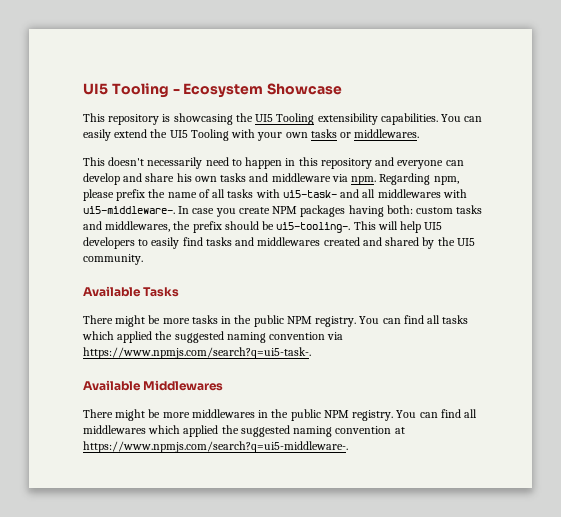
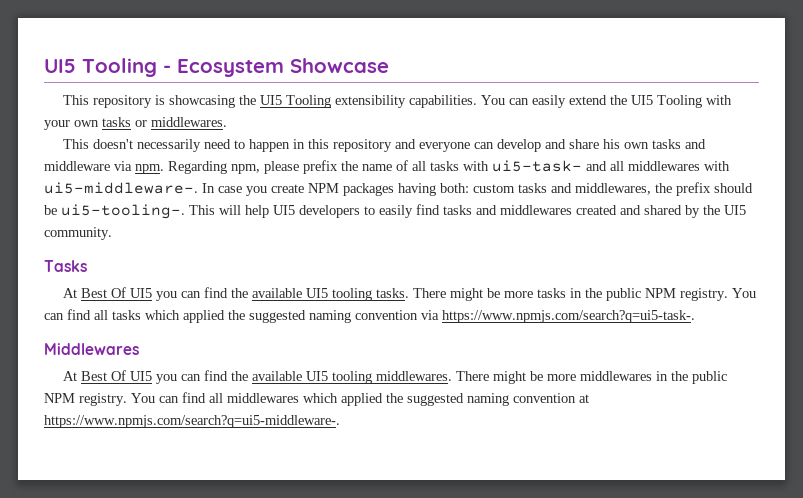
[83,286,141,297] Available -> (112, 233) none
(180, 292) none -> [63,287,410,301] At Best Of UI5 you can find the available UI5 tooling tasks.
[83,380,141,391] Available -> (695, 316) none
(224, 385) none -> [63,370,453,384] At Best Of UI5 you can find the available UI5 tooling middlewares.

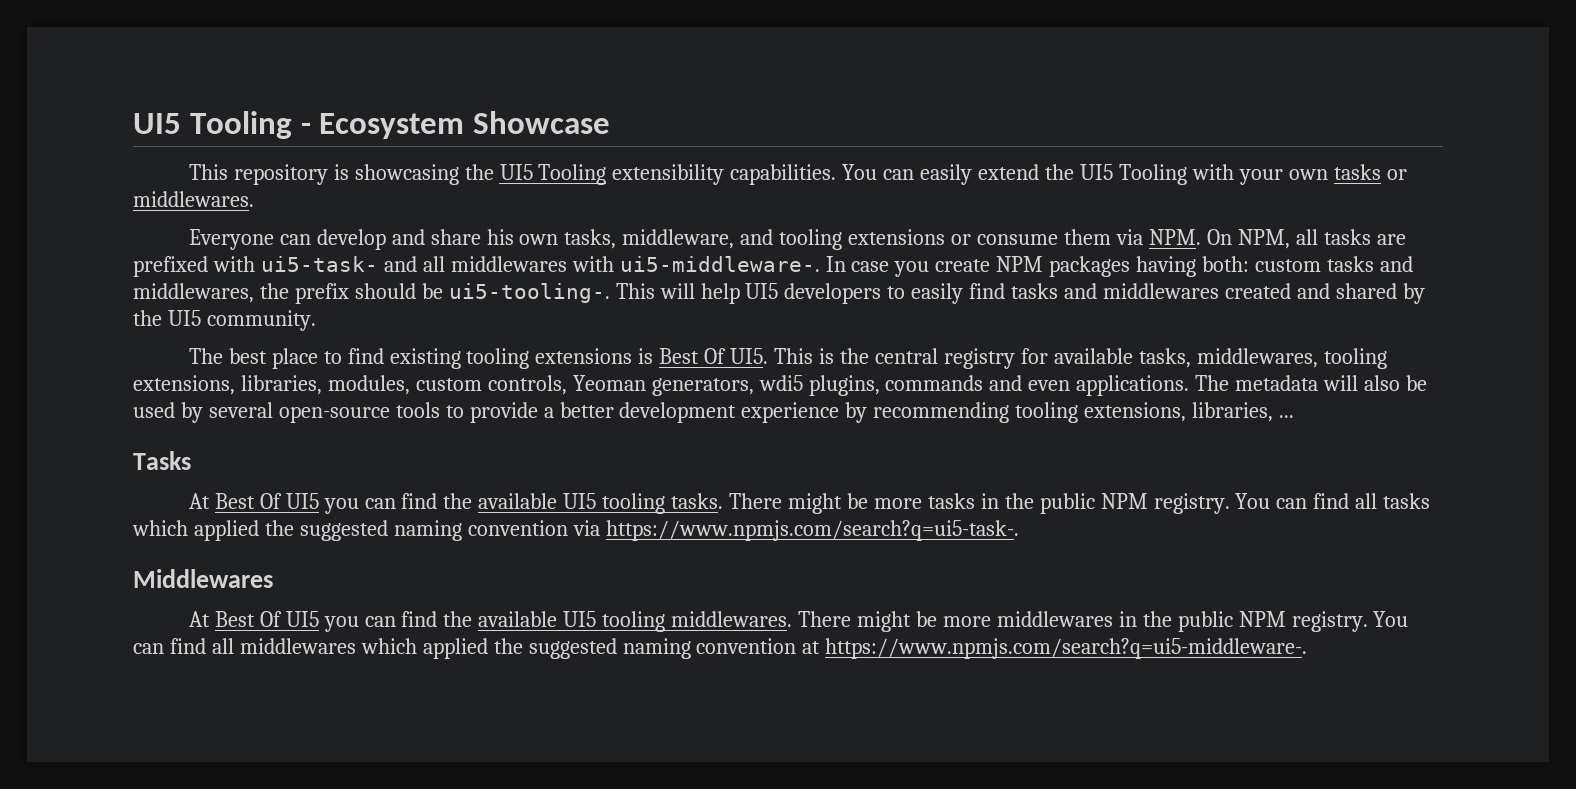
[63,139,471,152] This doesn't necessarily need to happen in this repository and everyone -> [188,229,274,250] Everyone
[652,139,707,149] [44,160,459,174] tasks and middleware via npm. Regarding npm, please prefix the name of all tasks -> [564,229,1406,250] [133,256,208,277] tasks, middleware, and tooling extensions or consume them via NPM. On NPM, all tasks are prefixed
(112, 233) none -> [188,348,1387,369] [133,375,1427,396] [133,402,1295,423] // The best place to find existing tooling extensions is Best Of UI5. This is the central registry for available tasks, middlewares, tooling extensions, libraries, modules, custom controls, Yeoman generators, wdi5 plugins, commands and even applications. The metadata will also be used by several open-source tools to provide a better development experience by recommending tooling extensions, libraries, ...

